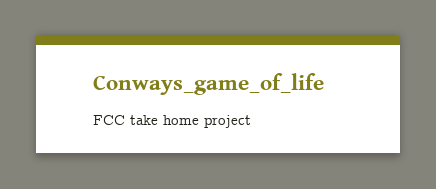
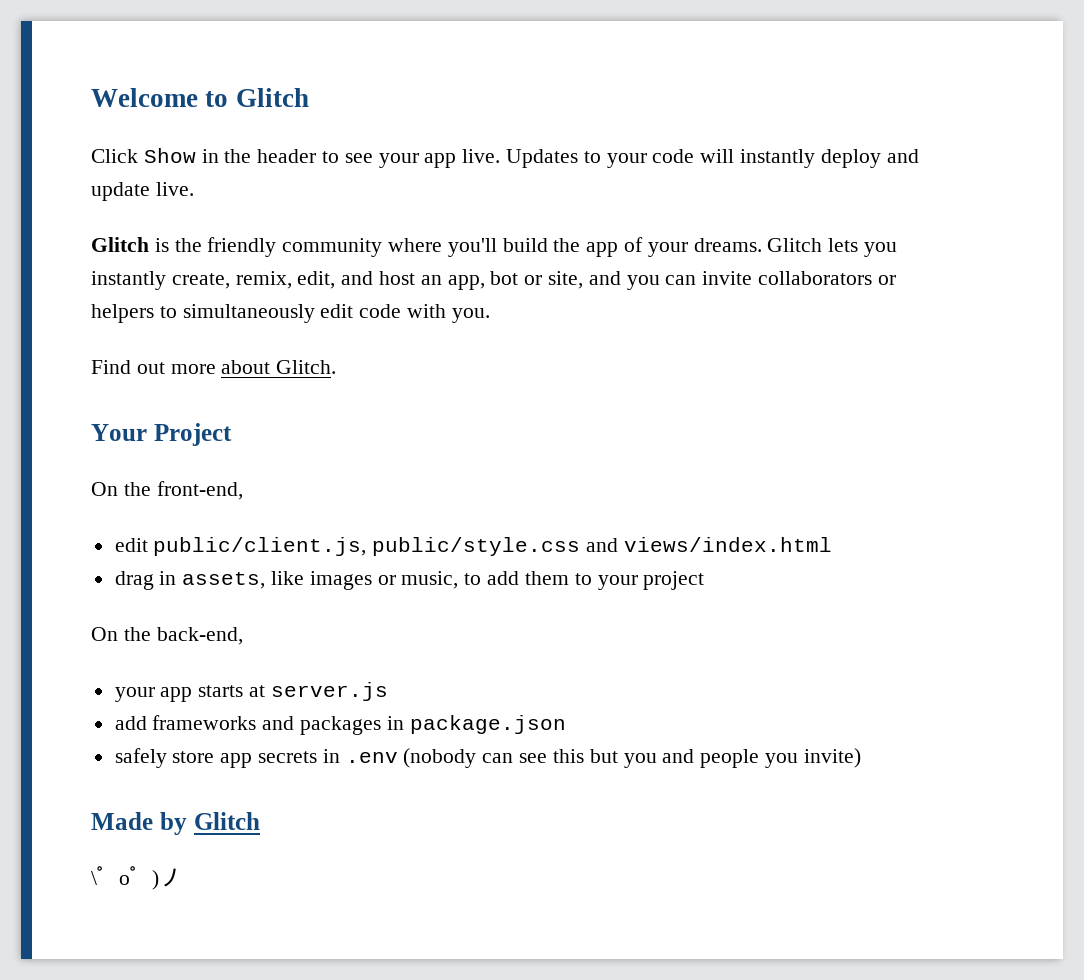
[93,73,324,95] [93,115,251,128] Conways_game_of_life // FCC take home project -> [91,88,309,107] [91,148,919,168] [91,182,194,201] [91,237,898,257] [91,271,896,290] [91,304,490,323] [91,360,337,374] [91,423,232,446] [91,481,243,500] [114,537,832,556] [114,571,705,590] [91,627,243,645] [114,682,388,702] [114,715,566,735] [114,748,861,768] [91,812,260,835] [91,866,181,890] Welcome to Glitch // Click Show in the header to see your app live. Updates to your code will instantly deploy and update live. // Glitch is the friendly community where you'll build the app of your dreams. Glitch lets you instantly create, remix, edit, and host an app, bot or site, and you can invite collaborators or helpers to simultaneously edit code with you. // Find out more about Glitch. // Your Project // On the front-end, // edit public/client.js, public/style.css and views/index.html // drag in assets, like images or music, to add them to your project // On the back-end, // your app starts at server.js // add frameworks and packages in package.json // safely store app secrets in .env (nobody can see this but you and people you invite) // Made by Glitch // \゜o゜)ノ

